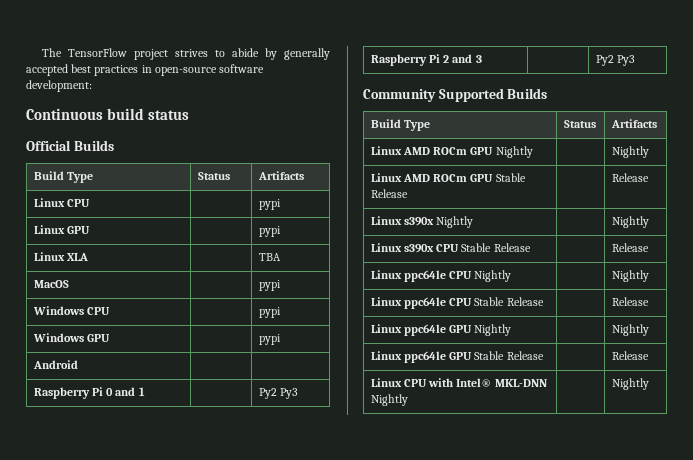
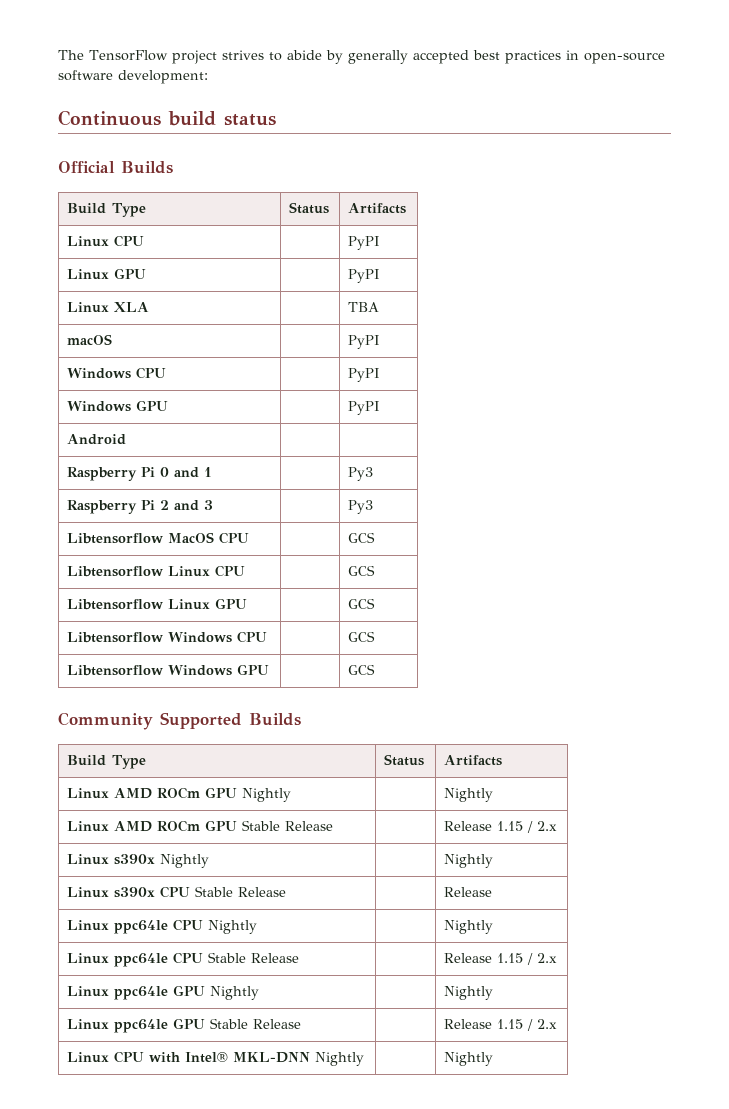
[258,199,281,210] [33,225,90,234] [258,226,281,237] pypi // Linux GPU | | pypi -> [348,236,381,250] [67,268,147,280] [348,269,381,283] PyPI // Linux GPU | | PyPI
[33,280,69,288] [258,280,281,291] [32,306,110,315] [258,307,281,318] [32,333,110,342] [258,334,281,345] MacOS | | pypi // Windows CPU | | pypi // Windows GPU | | pypi -> [67,334,113,345] [348,335,381,349] [67,367,167,379] [348,368,381,382] [67,400,169,412] [348,401,381,415] macOS | | PyPI // Windows CPU | | PyPI // Windows GPU | | PyPI
[258,388,277,399] Py2 -> (213, 472) none
[595,55,635,66] Py2 Py3 -> [348,500,374,514] [67,532,250,544] [348,532,376,543] [67,565,246,577] [348,565,376,576] [67,598,248,610] [348,598,376,609] [67,631,268,643] [348,631,376,642] [67,664,270,676] [348,664,376,675] Py3 // Libtensorflow MacOS CPU | | GCS // Libtensorflow Linux CPU | | GCS // Libtensorflow Linux GPU | | GCS // Libtensorflow Windows CPU | | GCS // Libtensorflow Windows GPU | | GCS
(649, 177) none -> [497,821,558,833] 1.15 / 2.x
(649, 301) none -> [497,953,558,965] 1.15 / 2.x
(649, 355) none -> [497,1019,558,1031] 1.15 / 2.x

